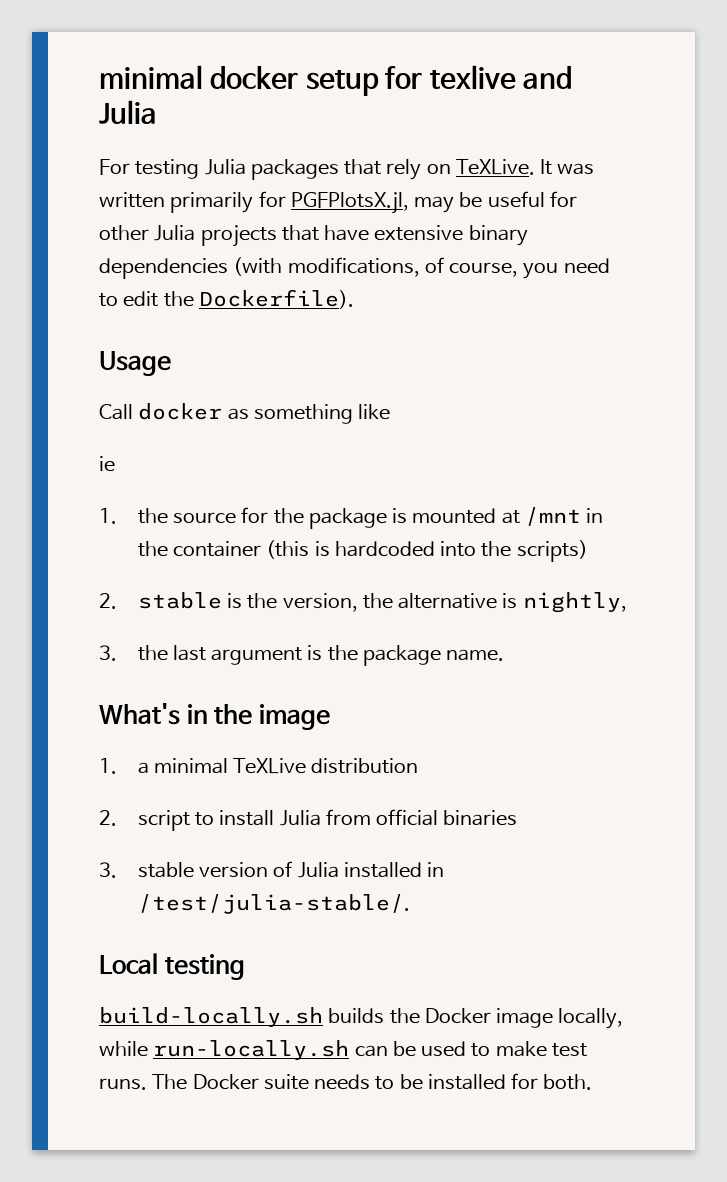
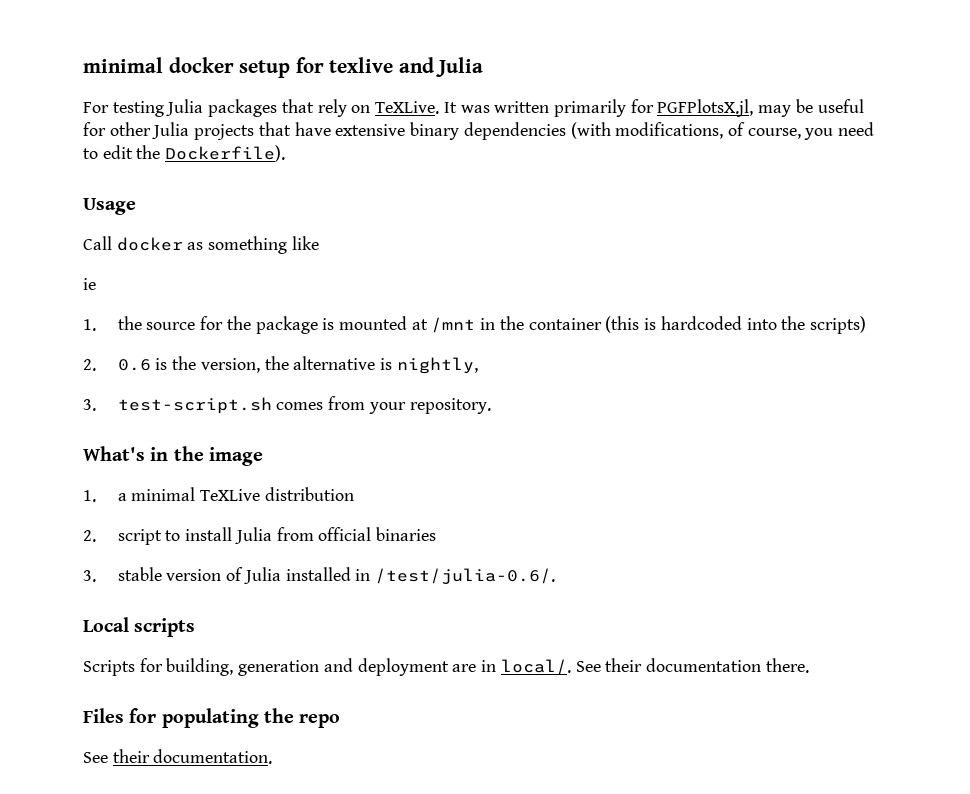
[137,592,222,609] stable -> [117,359,151,371] 0.6
[137,645,505,666] the last argument is the package name. -> [117,396,491,414] test-script.sh comes from your repository.
[137,894,410,914] /test/julia-stable/. -> [374,568,555,585] /test/julia-0.6/.
[164,954,245,980] [99,1007,624,1029] [99,1040,587,1060] [99,1073,593,1090] testing // build-locally.sh builds the Docker image locally, while run-locally.sh can be used to make test runs. The Docker suite needs to be installed for both. -> [134,618,196,637] [83,658,809,676] [83,708,341,728] [83,749,273,764] scripts // Scripts for building, generation and deployment are in local/. See their documentation there. // Files for populating the repo // See their documentation.

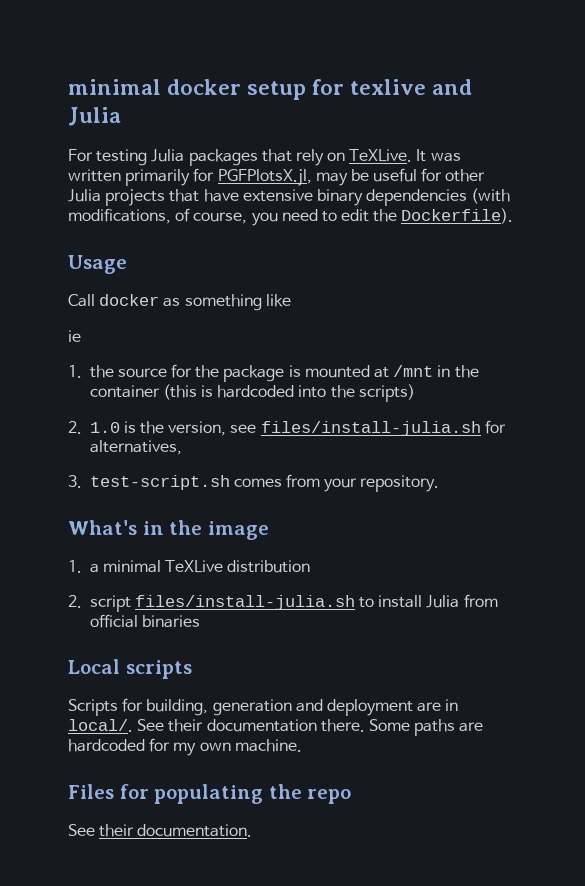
[117,359,151,371] 0.6 -> [89,422,120,433] 1.0
[264,356,478,374] the alternative is nightly, -> [230,420,506,436] [89,440,182,455] see files/install-julia.sh for alternatives,
(162, 537) none -> [134,595,355,610] files/install-julia.sh
[83,567,555,585] // 3. stable version of Julia installed in /test/julia-0.6/. -> (200, 621) none
(809, 665) none -> [368,719,484,736] [68,738,302,756] Some paths are hardcoded for my own machine.

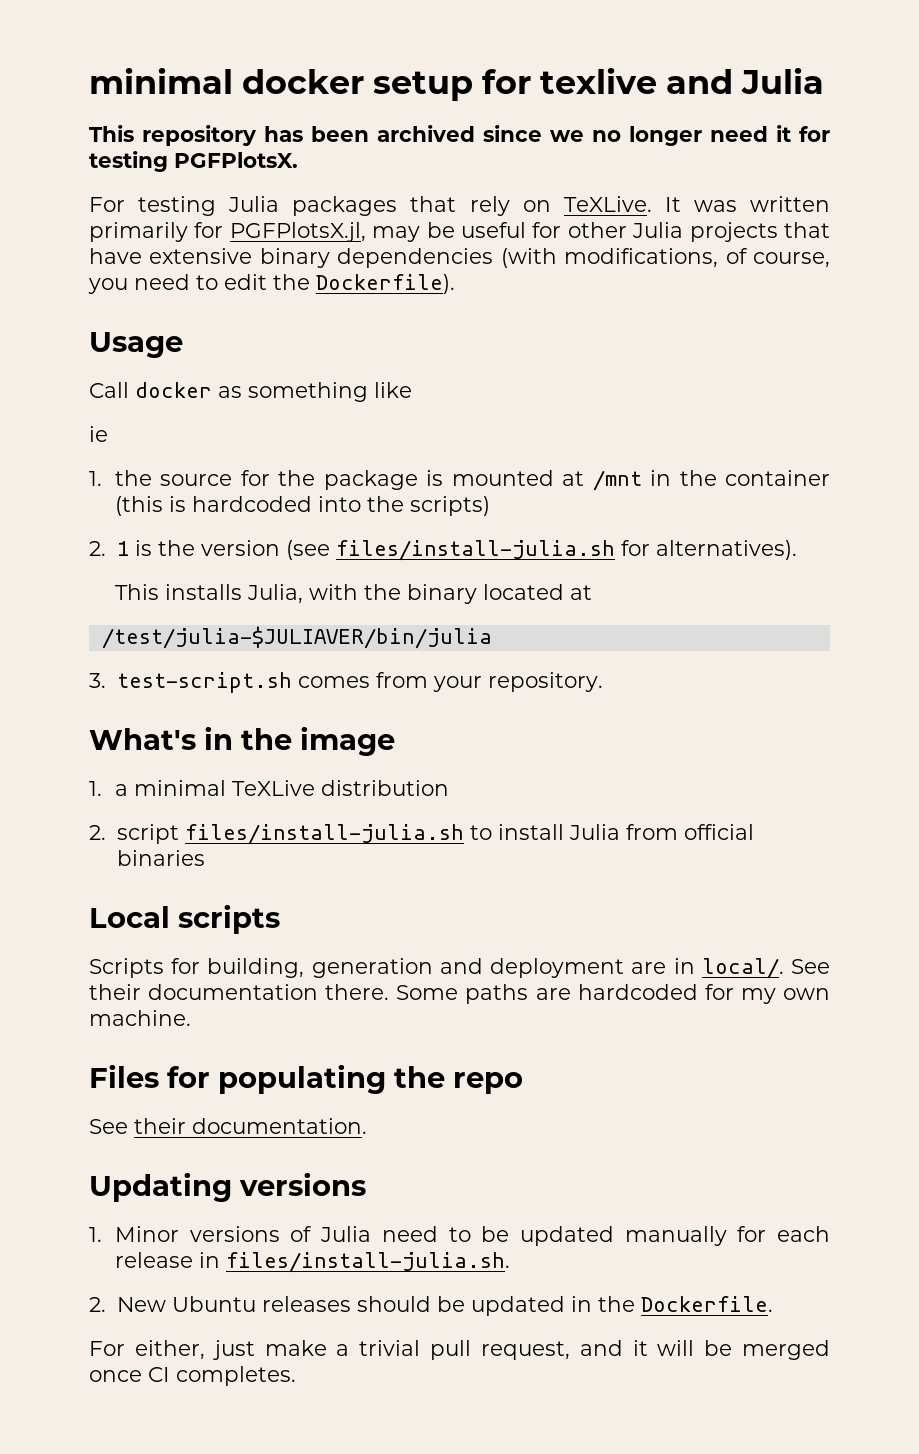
(121, 116) none -> [89,125,830,146] [89,151,298,172] // This repository has been archived since we no longer need it for testing PGFPlotsX.
[89,422,120,433] 1.0 -> [116,541,129,556] 1
[168,420,506,436] [89,440,182,455] version, see files/install-julia.sh for alternatives, -> [200,540,797,561] [115,584,593,604] [101,626,492,649] version (see files/install-julia.sh for alternatives). // This installs Julia, with the binary located at // /test/julia-$JULIAVER/bin/julia
(253, 830) none -> [89,1172,366,1202] [89,1226,830,1246] [115,1252,511,1273] [89,1296,773,1316] [89,1340,831,1360] [89,1366,296,1386] // Updating versions // 1. Minor versions of Julia need to be updated manually for each release in files/install-julia.sh. // 2. New Ubuntu releases should be updated in the Dockerfile. // For either, just make a trivial pull request, and it will be merged once CI completes.

